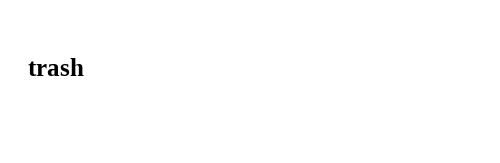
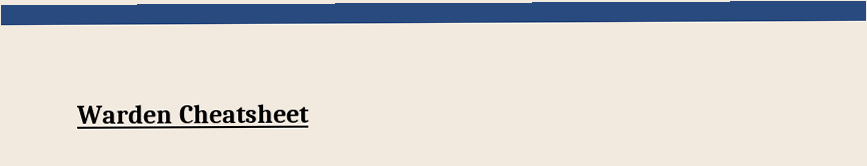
[28,58,84,76] trash -> [76,103,310,124] Warden Cheatsheet

